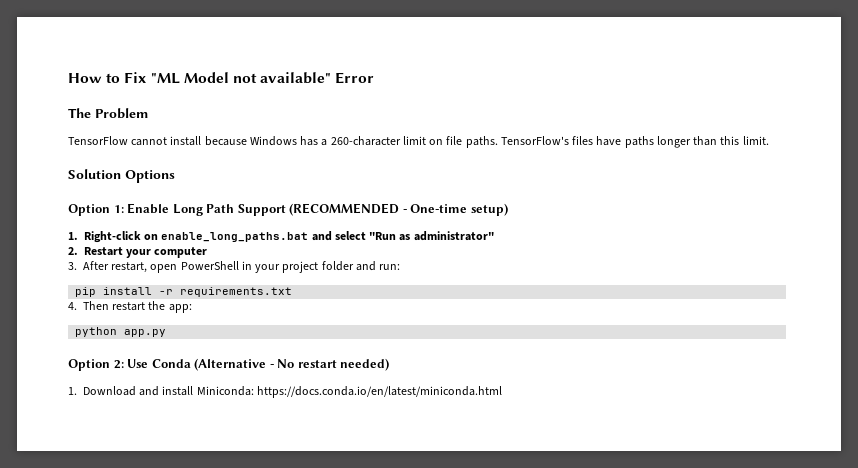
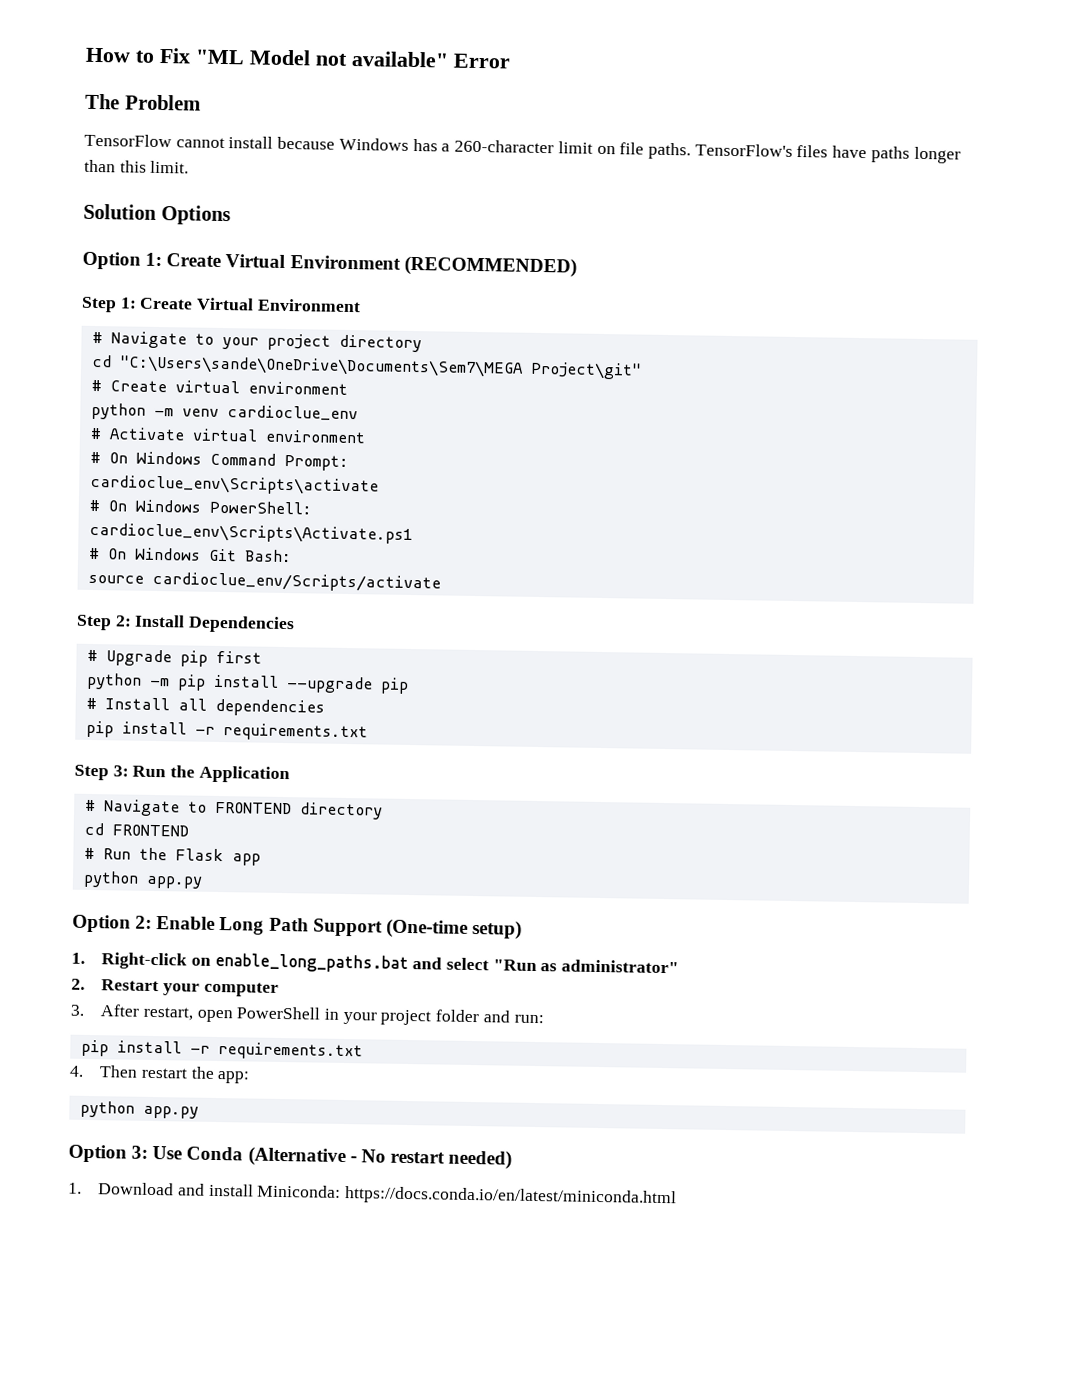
(124, 209) none -> [166,253,577,278] [81,296,361,313] [91,331,422,353] [91,354,642,380] [90,379,348,395] [90,402,358,422] [89,427,366,444] [89,451,349,471] [89,474,379,496] [88,499,312,515] [88,522,413,545] [88,547,292,563] [87,571,441,593] [76,614,296,634] [86,649,262,667] [85,672,409,694] [85,697,325,717] [85,720,368,742] [74,764,290,784] [84,799,383,820] [83,822,189,837] [83,847,261,866] [82,870,203,889] [72,914,153,933] Create Virtual Environment (RECOMMENDED) // Step 1: Create Virtual Environment // # Navigate to your project directory // cd "C:\Users\sande\OneDrive\Documents\Sem7\MEGA Project\git" // # Create virtual environment // python -m venv cardioclue_env // # Activate virtual environment // # On Windows Command Prompt: // cardioclue_env\Scripts\activate // # On Windows PowerShell: // cardioclue_env\Scripts\Activate.ps1 // # On Windows Git Bash: // source cardioclue_env/Scripts/activate // Step 2: Install Dependencies // # Upgrade pip first // python -m pip install --upgrade pip // # Install all dependencies // pip install -r requirements.txt // Step 3: Run the Application // # Navigate to FRONTEND directory // cd FRONTEND // # Run the Flask app // python app.py // Option 2:
[289,203,468,216] (RECOMMENDED - One-time -> [385,918,468,939] (One-time
[113,360,124,369] 2: -> [131,1145,149,1159] 3:

